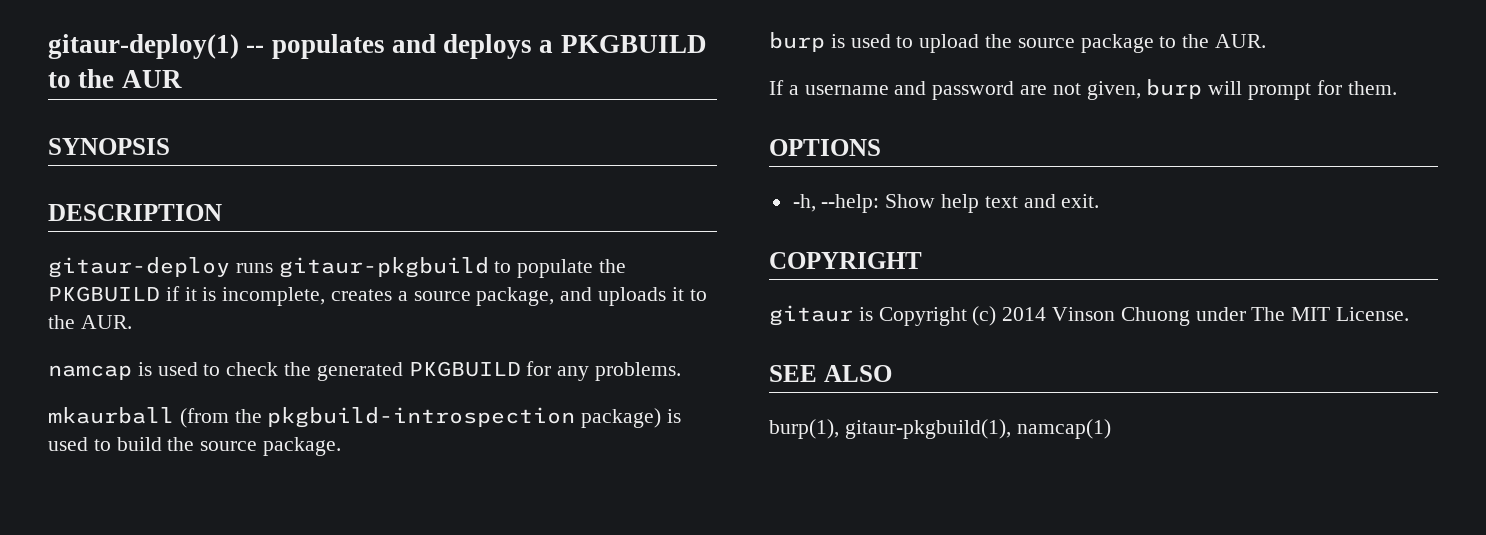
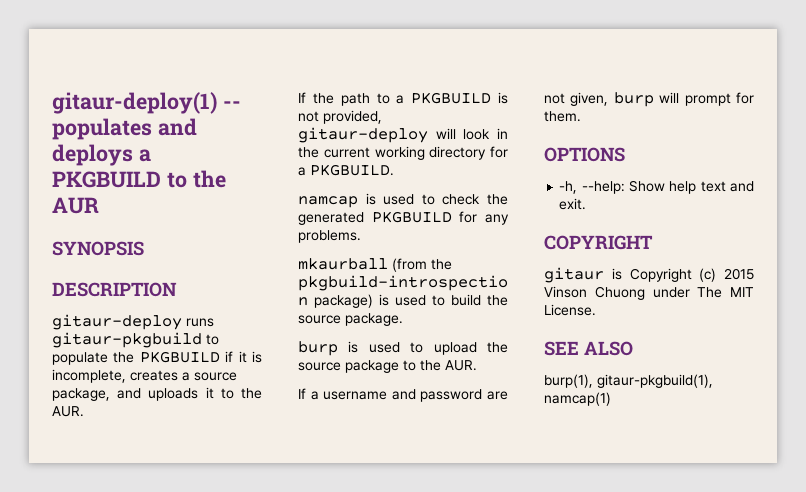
(132, 322) none -> [298,92,508,106] [298,110,382,124] [298,127,508,143] [298,146,508,160] [298,164,394,176] // If the path to a PKGBUILD is not provided, gitaur-deploy will look in the current working directory for a PKGBUILD.
[1002,307,1047,321] 2014 -> [724,268,754,280] 2015

